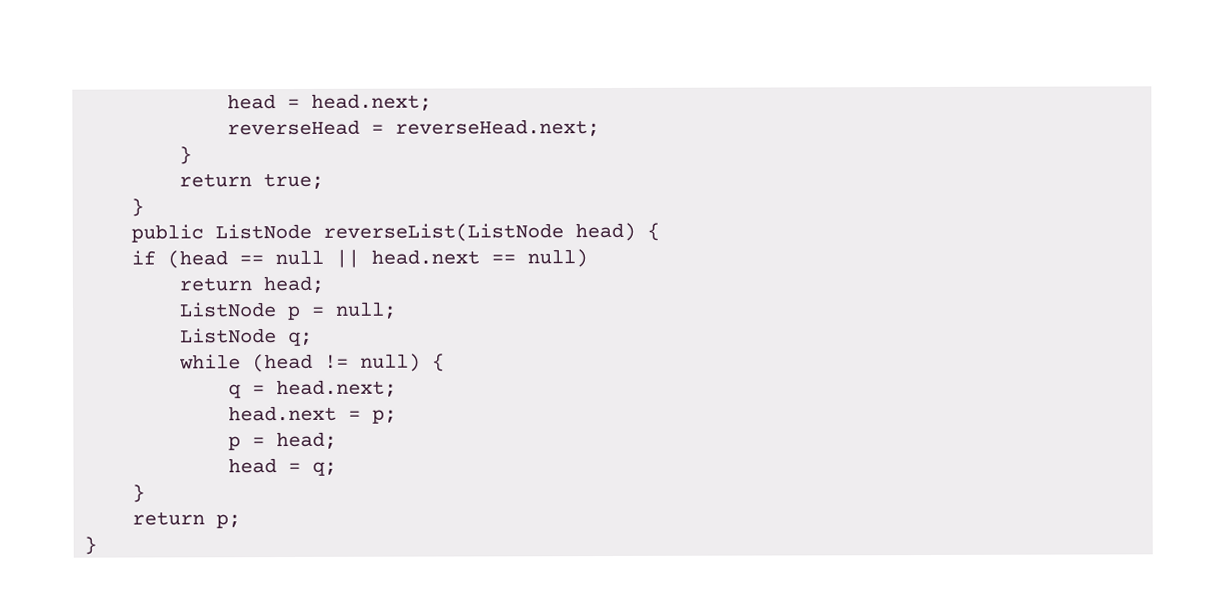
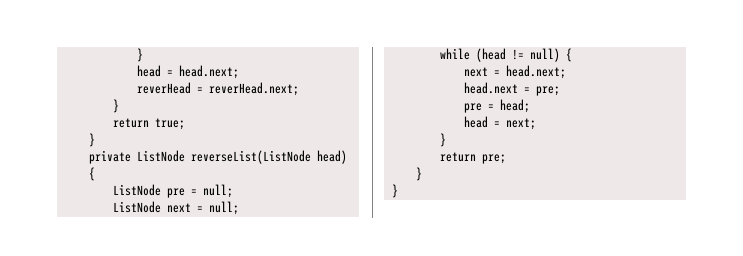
(227, 102) none -> [137,48,144,62] } //
[227,119,601,137] reverseHead = reverseHead.next; -> [137,82,300,96] reverHead = reverHead.next;
[131,224,205,243] public -> [89,150,132,164] private
[131,249,589,269] [179,275,325,294] [179,302,302,321] // if (head == null || head.next == null) // return head; // ListNode p -> [113,184,186,198] // ListNode pre
[288,331,314,347] q; -> [167,201,240,215] next = null;
[228,384,242,399] q -> [464,67,489,77] next
[372,409,398,424] [228,436,242,451] p; // p -> [536,86,561,96] [464,103,483,113] pre; // pre
[312,461,338,476] [132,484,146,503] [132,511,242,529] [84,536,98,555] q; // } // return p; // } -> [506,118,537,130] [440,133,447,147] [440,152,507,164] [416,167,423,181] [392,184,399,198] next; // } // return pre; // } // }

